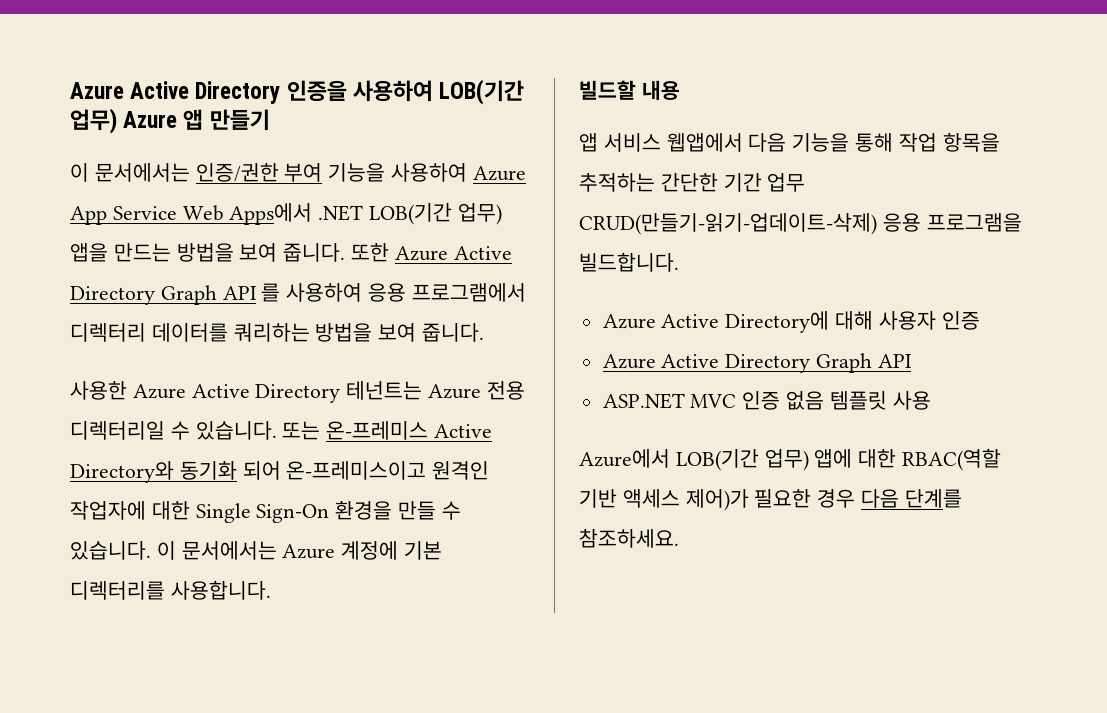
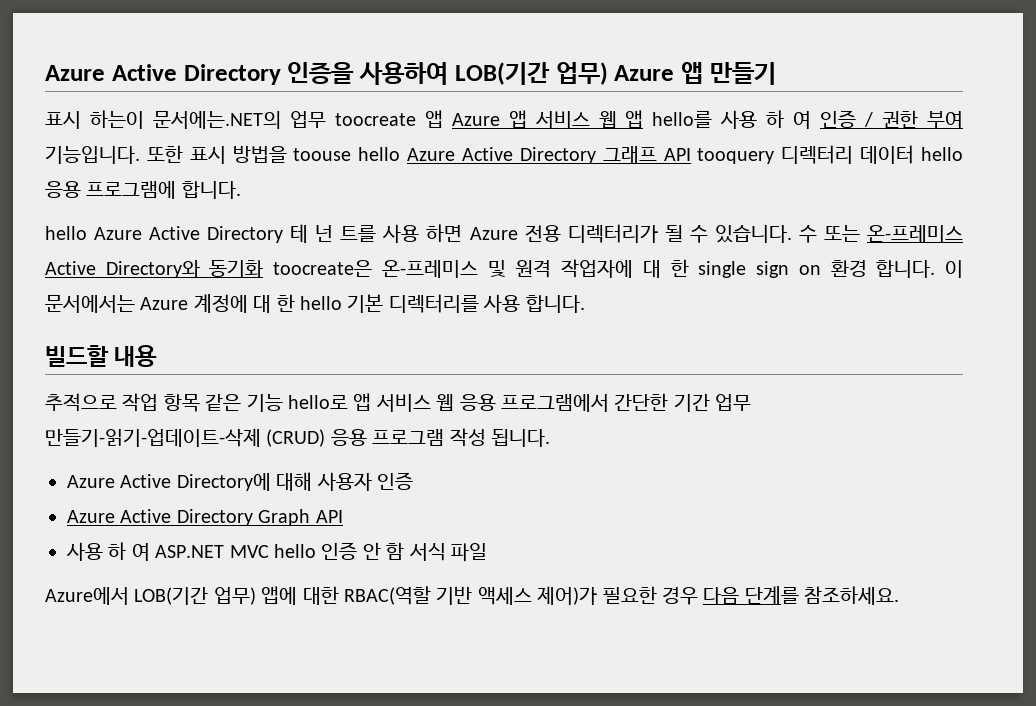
[70,163,526,182] [70,203,502,225] [70,243,512,262] [70,283,526,305] [70,323,485,342] [70,381,525,403] [70,421,277,440] 이 문서에서는 인증/권한 부여 기능을 사용하여 Azure App Service Web Apps에서 .NET LOB(기간 업무) 앱을 만드는 방법을 보여 줍니다. 또한 Azure Active Directory Graph API 를 사용하여 응용 프로그램에서 디렉터리 데이터를 쿼리하는 방법을 보여 줍니다. // 사용한 Azure Active Directory 테넌트는 Azure 전용 디렉터리일 수 있습니다. -> [45,110,964,129] [45,145,964,164] [45,181,241,199] [45,224,817,243] 표시 하는이 문서에는.NET의 업무 toocreate 앱 Azure 앱 서비스 웹 앱 hello를 사용 하 여 인증 / 권한 부여 기능입니다. 또한 표시 방법을 toouse hello Azure Active Directory 그래프 API tooquery 디렉터리 데이터 hello 응용 프로그램에 합니다. // hello Azure Active Directory 테 넌 트를 사용 하면 Azure 전용 디렉터리가 될 수 있습니다. 수
[242,461,490,480] [70,501,461,523] [70,541,443,560] [70,580,271,600] [579,80,680,100] [579,132,1000,152] [579,173,806,192] [579,213,1022,235] [579,252,679,272] 되어 온-프레미스이고 원격인 작업자에 대한 Single Sign-On 환경을 만들 수 있습니다. 이 문서에서는 Azure 계정에 기본 디렉터리를 사용합니다. // 빌드할 내용 // 앱 서비스 웹앱에서 다음 기능을 통해 작업 항목을 추적하는 간단한 기간 업무 CRUD(만들기-읽기-업데이트-삭제) 응용 프로그램을 빌드합니다. -> [273,259,964,278] [45,294,585,313] [45,345,158,367] [45,393,752,412] [45,428,550,447] toocreate은 온-프레미스 및 원격 작업자에 대 한 single sign on 환경 합니다. 이 문서에서는 Azure 계정에 대 한 hello 기본 디렉터리를 사용 합니다. // 빌드할 내용 // 추적으로 작업 항목 같은 기능 hello로 앱 서비스 웹 응용 프로그램에서 간단한 기간 업무 만들기-읽기-업데이트-삭제 (CRUD) 응용 프로그램 작성 됩니다.
[602,391,931,410] ASP.NET MVC 인증 없음 템플릿 사용 -> [66,542,487,562] 사용 하 여 ASP.NET MVC hello 인증 안 함 서식 파일

